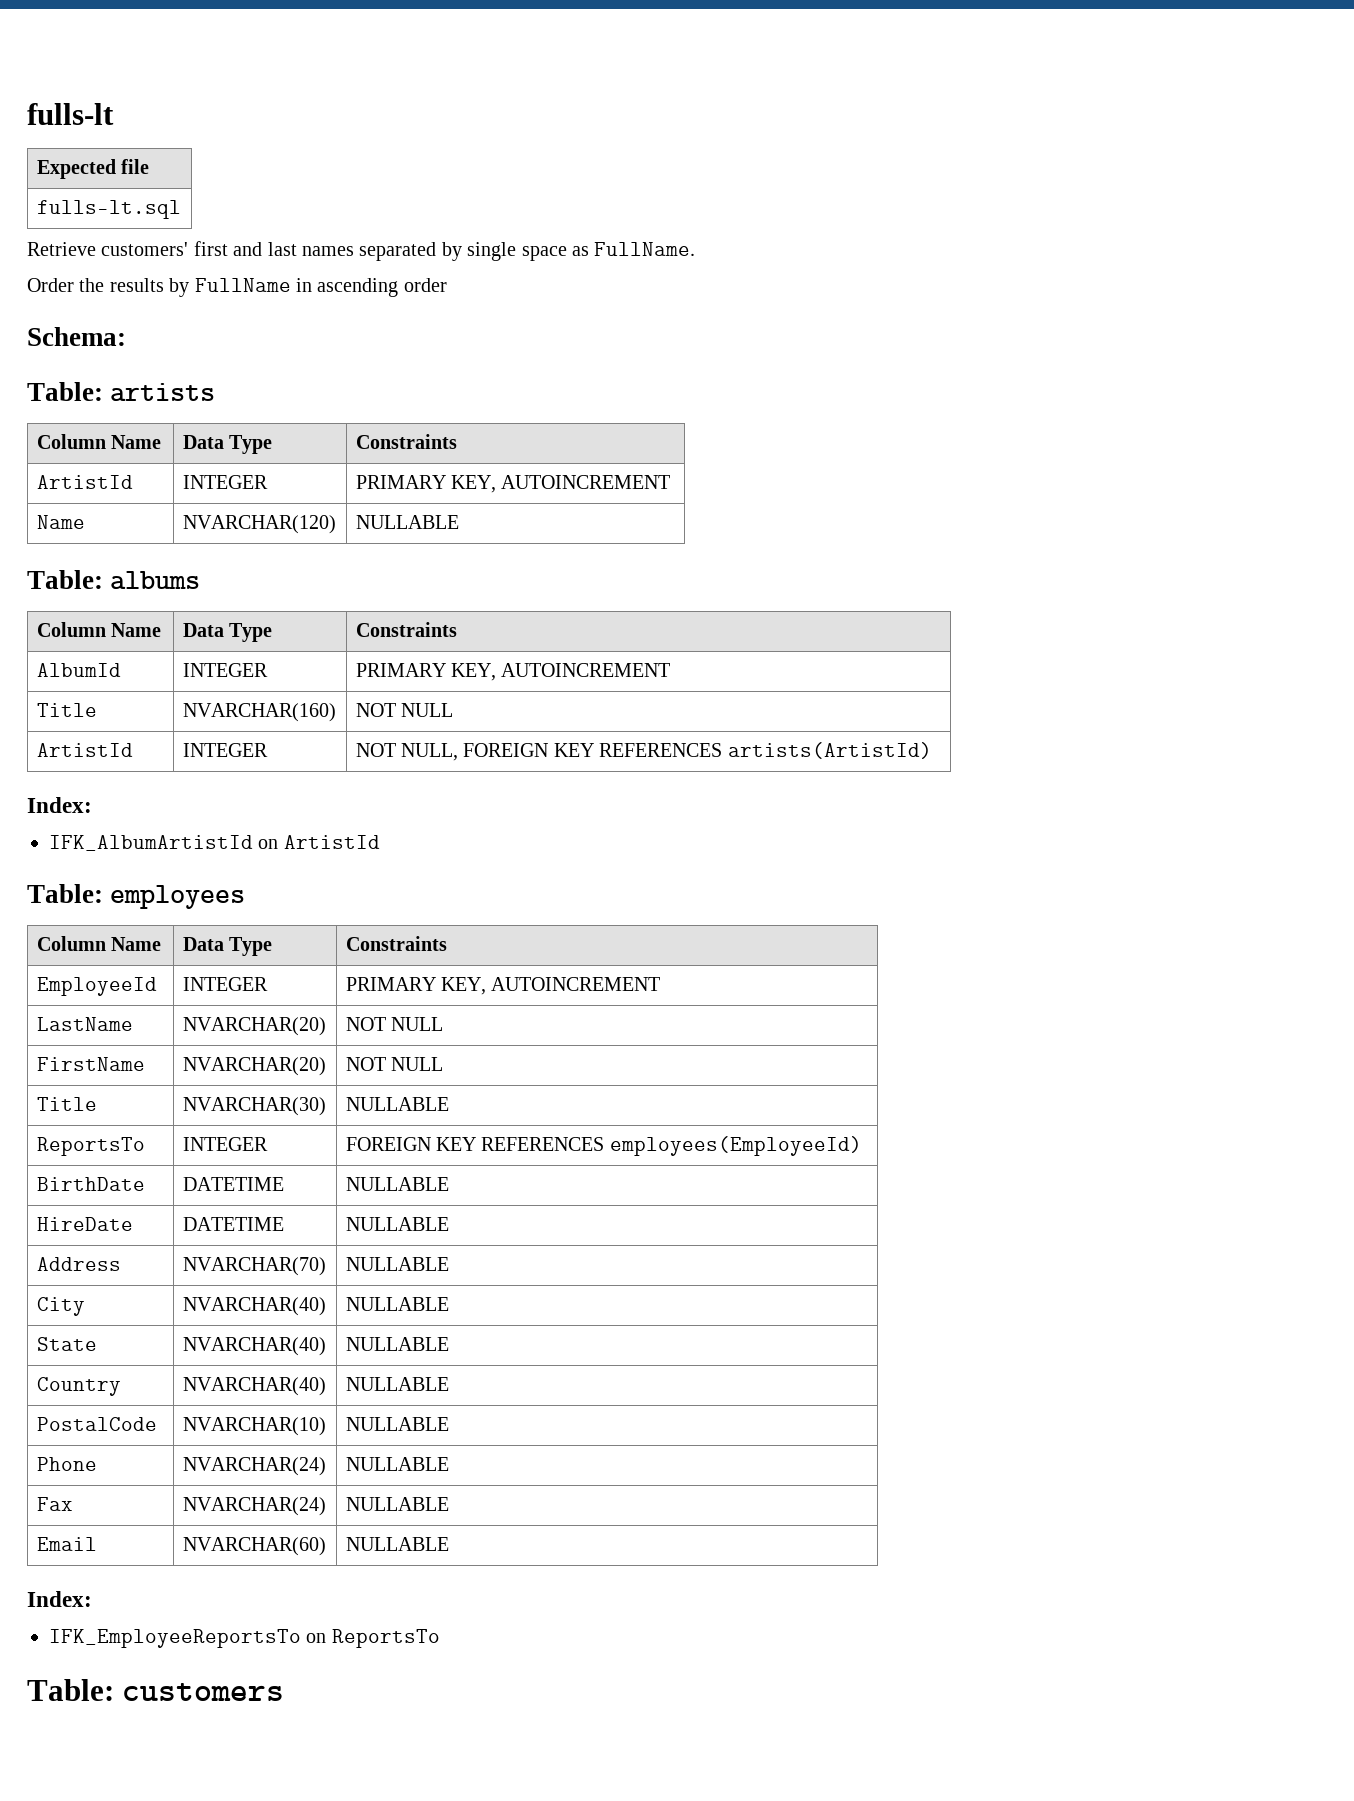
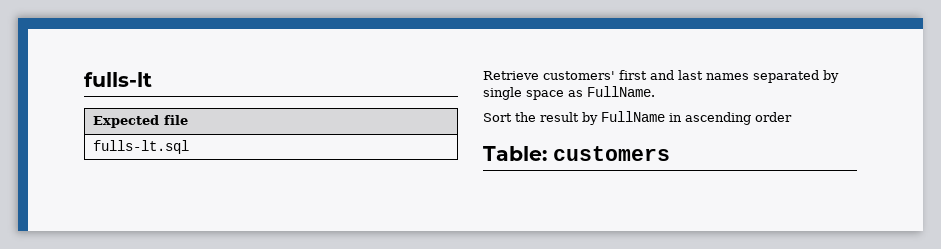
[27,278,164,292] Order the results -> [483,112,579,122] Sort the result
[27,327,126,346] [27,382,216,402] [36,434,161,449] [182,435,272,454] [355,434,457,449] [36,475,133,489] [182,475,268,489] [355,475,671,493] [36,515,85,529] [182,515,336,534] [355,515,459,529] [27,570,201,590] [36,622,161,637] [182,623,272,642] [355,622,457,637] [36,663,121,677] [182,663,268,677] [355,663,671,681] [36,703,97,717] [182,703,336,722] [355,703,453,717] [36,743,133,757] [182,743,268,757] [355,742,932,761] [27,797,92,813] [49,835,380,851] [27,884,246,909] [36,936,161,951] [182,937,272,956] [345,936,447,951] [36,977,157,996] [182,977,268,991] [345,977,661,995] [36,1017,133,1031] [182,1017,326,1036] [345,1017,443,1031] [36,1057,145,1071] [182,1057,326,1076] [345,1057,443,1071] [36,1097,97,1111] [182,1097,326,1116] [345,1097,449,1111] [36,1137,145,1156] [182,1137,268,1151] [345,1136,862,1156] [36,1177,145,1191] [182,1177,284,1191] [345,1177,449,1191] [36,1217,133,1231] [182,1217,284,1231] [345,1217,449,1231] [36,1257,121,1271] [182,1257,326,1276] [345,1257,449,1271] [36,1297,85,1316] [182,1297,326,1316] [345,1297,449,1311] [36,1337,97,1351] [182,1337,326,1356] [345,1337,449,1351] [36,1377,121,1396] [182,1377,326,1396] [345,1377,449,1391] [36,1417,157,1431] [182,1417,326,1436] [345,1417,449,1431] [36,1457,97,1471] [182,1457,326,1476] [345,1457,449,1471] [36,1497,73,1511] [182,1497,326,1516] [345,1497,449,1511] [36,1537,97,1551] [182,1537,326,1556] [345,1537,449,1551] [27,1591,92,1607] [49,1629,440,1648] // Schema: // Table: artists // Column Name | Data Type | Constraints // ArtistId | INTEGER | PRIMARY KEY, AUTOINCREMENT // Name | NVARCHAR(120) | NULLABLE // Table: albums // Column Name | Data Type | Constraints // AlbumId | INTEGER | PRIMARY KEY, AUTOINCREMENT // Title | NVARCHAR(160) | NOT NULL // ArtistId | INTEGER | NOT NULL, FOREIGN KEY REFERENCES artists(ArtistId) // Index: // IFK_AlbumArtistId on ArtistId // Table: employees // Column Name | Data Type | Constraints // EmployeeId | INTEGER | PRIMARY KEY, AUTOINCREMENT // LastName | NVARCHAR(20) | NOT NULL // FirstName | NVARCHAR(20) | NOT NULL // Title | NVARCHAR(30) | NULLABLE // ReportsTo | INTEGER | FOREIGN KEY REFERENCES employees(EmployeeId) // BirthDate | DATETIME | NULLABLE // HireDate | DATETIME | NULLABLE // Address | NVARCHAR(70) | NULLABLE // City | NVARCHAR(40) | NULLABLE // State | NVARCHAR(40) | NULLABLE // Country | NVARCHAR(40) | NULLABLE // PostalCode | NVARCHAR(10) | NULLABLE // Phone | NVARCHAR(24) | NULLABLE // Fax | NVARCHAR(24) | NULLABLE // Email | NVARCHAR(60) | NULLABLE // Index: // IFK_EmployeeReportsTo on ReportsTo -> (792, 117) none

